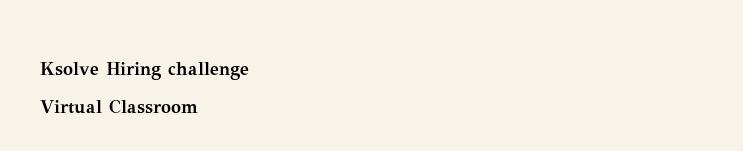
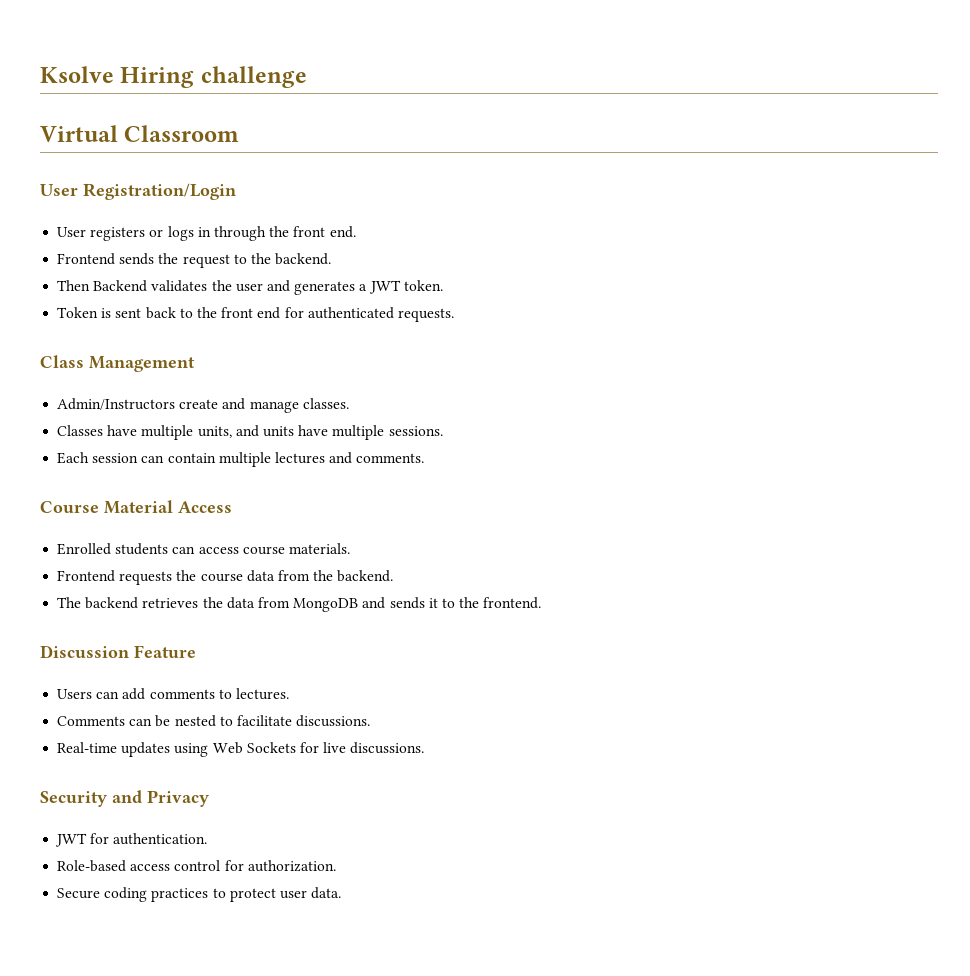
(198, 106) none -> [40,183,236,200] [57,226,356,241] [57,253,332,268] [57,280,443,295] [57,307,454,322] [40,355,195,372] [57,398,349,413] [57,425,443,440] [57,452,425,467] [40,500,232,514] [57,543,350,555] [57,570,394,585] [57,597,542,612] [40,645,196,658] [57,688,289,700] [57,715,371,727] [57,742,425,757] [40,790,209,807] [55,833,208,847] [57,860,336,872] [57,887,342,902] // User Registration/Login // User registers or logs in through the front end. // Frontend sends the request to the backend. // Then Backend validates the user and generates a JWT token. // Token is sent back to the front end for authenticated requests. // Class Management // Admin/Instructors create and manage classes. // Classes have multiple units, and units have multiple sessions. // Each session can contain multiple lectures and comments. // Course Material Access // Enrolled students can access course materials. // Frontend requests the course data from the backend. // The backend retrieves the data from MongoDB and sends it to the frontend. // Discussion Feature // Users can add comments to lectures. // Comments can be nested to facilitate discussions. // Real-time updates using Web Sockets for live discussions. // Security and Privacy // JWT for authentication. // Role-based access control for authorization. // Secure coding practices to protect user data.

